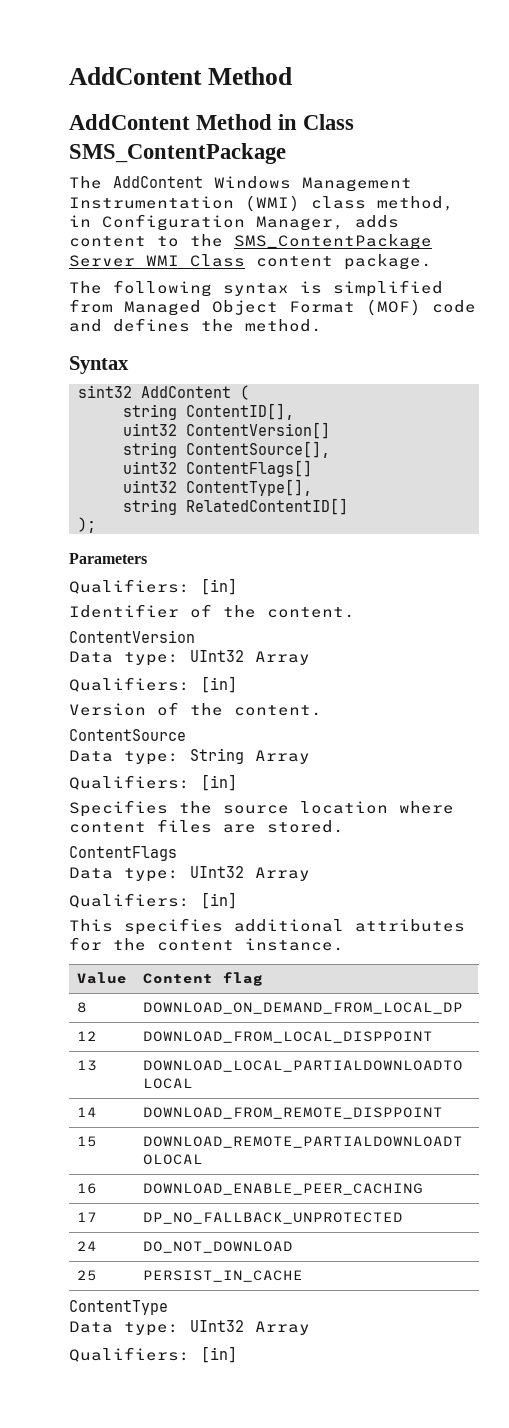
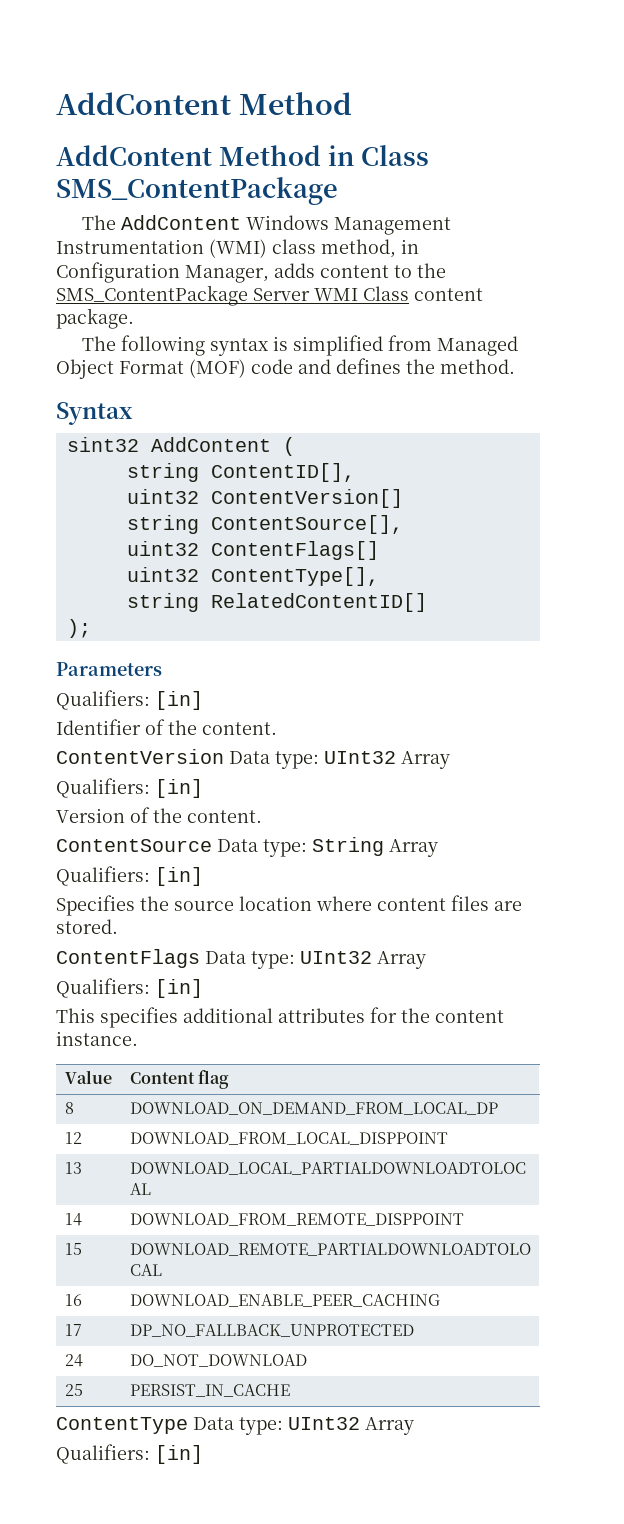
(195, 636) // -> (224, 756) none
(186, 735) // -> (212, 845) none
(177, 853) // -> (200, 958) none
(168, 1307) // -> (188, 1425) none

